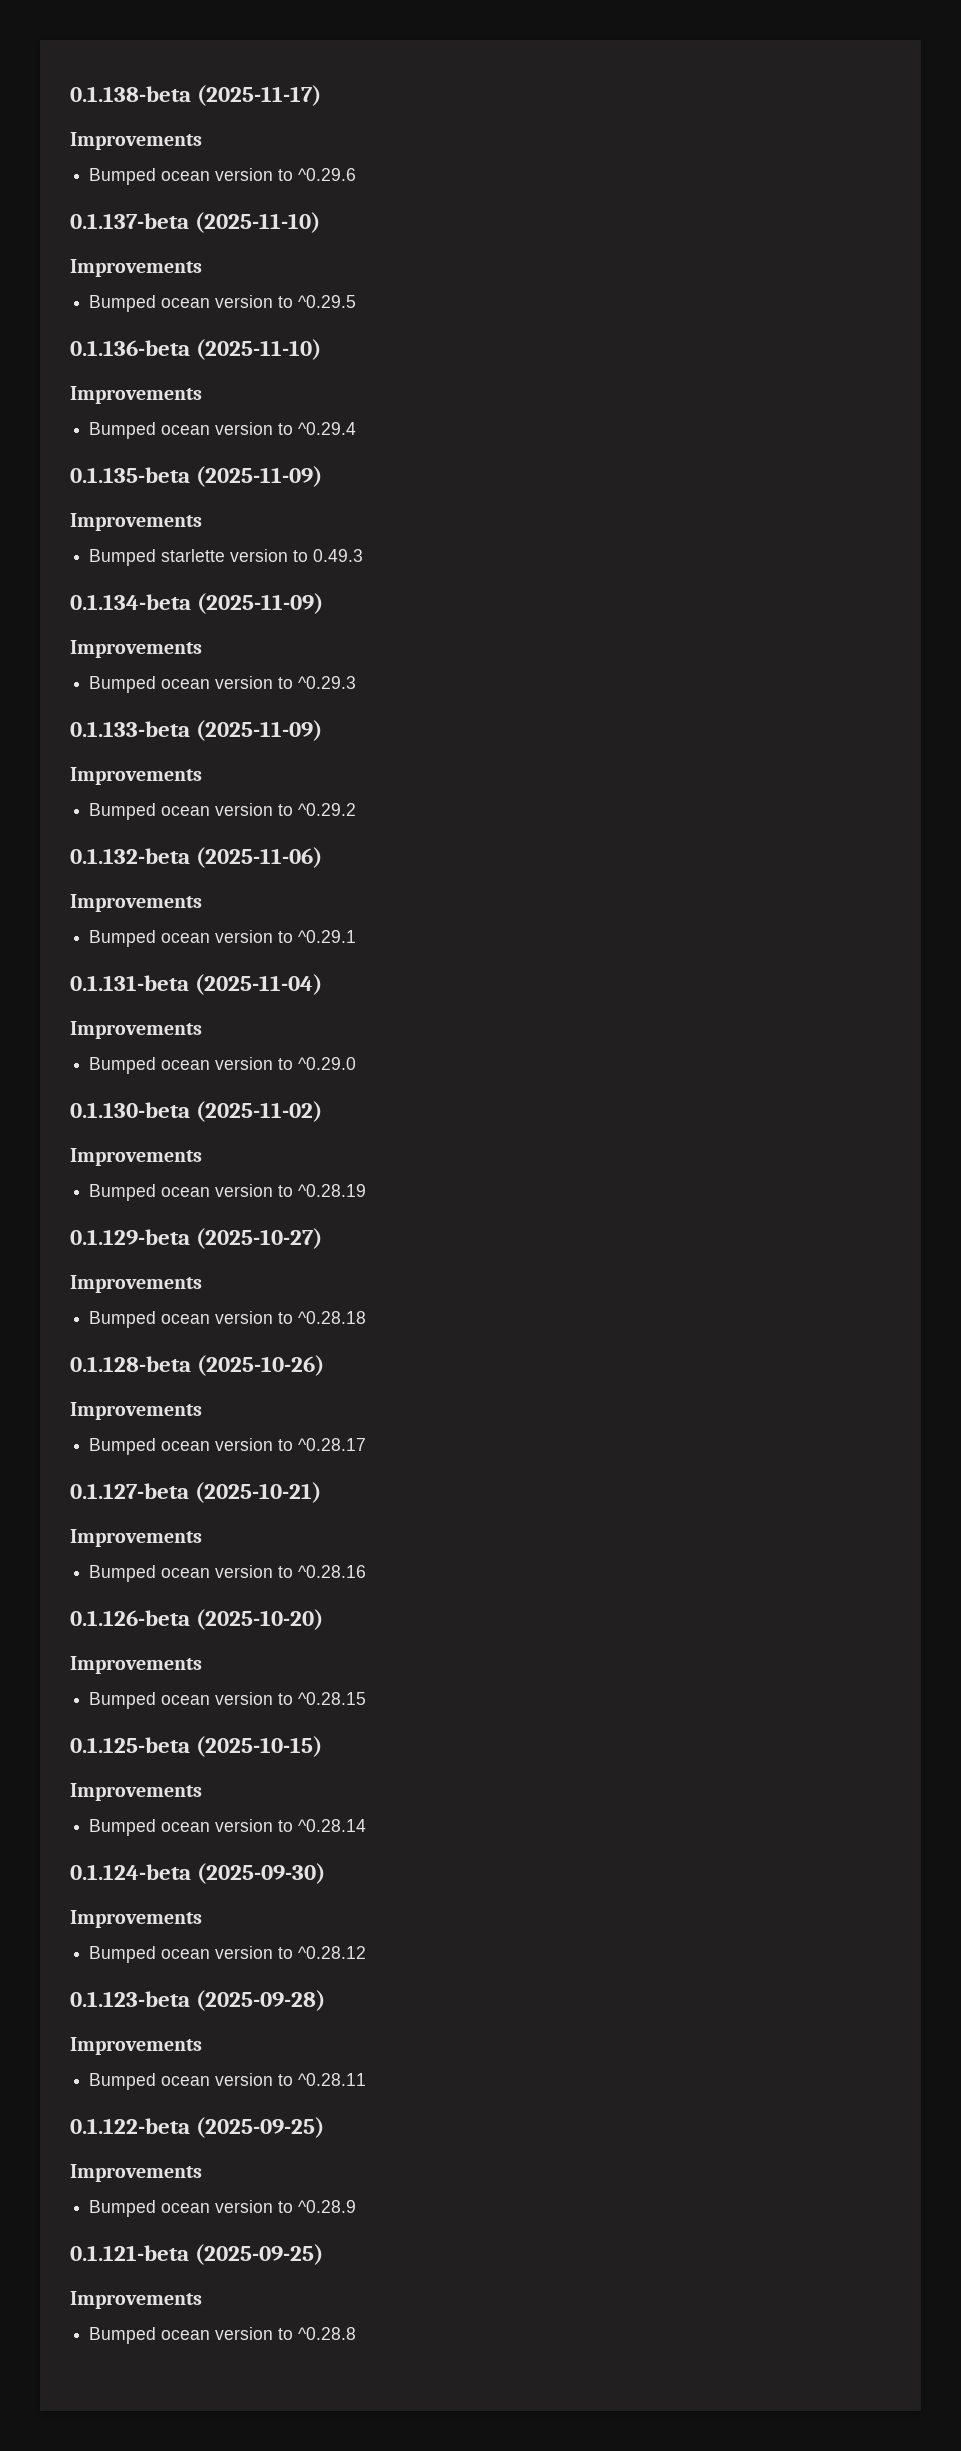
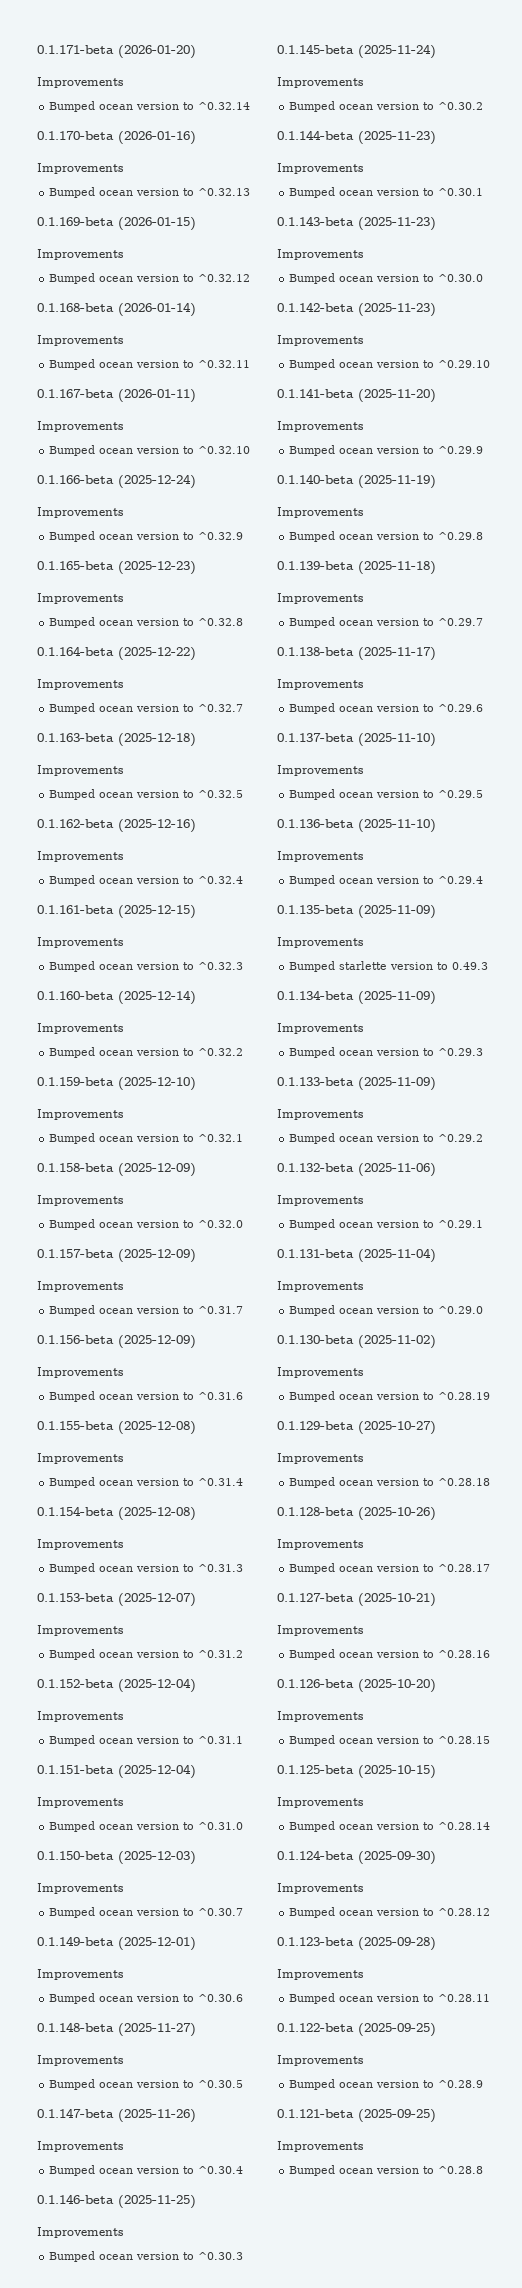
(70, 94) none -> [37,45,196,59] [37,77,123,88] [49,101,251,112] [37,131,196,145] [37,163,123,174] [49,187,251,198] [37,217,196,231] [37,249,123,260] [49,273,251,284] [37,302,196,317] [37,335,123,346] [49,359,251,370] [37,389,196,403] [37,421,123,432] [49,445,251,456] [37,474,196,489] [37,507,123,518] [49,531,244,542] [37,561,196,575] [37,593,123,604] [49,617,244,628] [37,646,196,661] [37,679,123,690] [49,703,244,714] [37,733,196,747] [37,765,123,776] [49,789,244,800] [37,819,196,833] [37,851,123,862] [49,875,244,886] [37,905,196,919] [37,937,123,948] [49,961,244,972] [37,990,196,1005] [37,1023,123,1034] [49,1047,244,1058] [37,1077,196,1091] [37,1109,123,1120] [49,1133,244,1144] [37,1163,196,1177] [37,1195,123,1206] [49,1219,244,1230] [37,1249,196,1263] [37,1281,123,1292] [49,1305,244,1316] [37,1335,196,1349] [37,1367,123,1378] [49,1391,244,1402] [37,1421,196,1435] [37,1453,123,1464] [49,1477,244,1488] [37,1506,196,1521] [37,1539,123,1550] [49,1563,244,1574] [37,1593,196,1607] [37,1625,123,1636] [49,1649,244,1660] [37,1678,196,1693] [37,1711,123,1722] [49,1735,244,1746] [37,1764,196,1779] [37,1797,123,1808] [49,1821,244,1832] [37,1851,196,1865] [37,1883,123,1894] [49,1907,244,1918] [37,1936,196,1951] [37,1969,123,1980] [49,1993,244,2004] [37,2022,196,2037] [37,2055,123,2066] [49,2079,244,2090] [37,2108,196,2123] [37,2141,123,2152] [49,2165,244,2176] [37,2194,196,2209] [37,2227,123,2238] [49,2251,244,2262] [277,44,436,59] [277,77,363,88] [289,101,484,112] [277,130,436,145] [277,163,363,174] [289,187,484,198] [277,216,436,231] [277,249,363,260] [289,273,484,284] [277,302,436,317] [277,335,363,346] [289,359,491,370] [277,388,436,403] [277,421,363,432] [289,445,484,456] [277,474,436,489] [277,507,363,518] [289,531,484,542] [277,561,436,575] [277,593,363,604] [289,617,484,628] 0.1.171-beta (2026-01-20) // Improvements // Bumped ocean version to ^0.32.14 // 0.1.170-beta (2026-01-16) // Improvements // Bumped ocean version to ^0.32.13 // 0.1.169-beta (2026-01-15) // Improvements // Bumped ocean version to ^0.32.12 // 0.1.168-beta (2026-01-14) // Improvements // Bumped ocean version to ^0.32.11 // 0.1.167-beta (2026-01-11) // Improvements // Bumped ocean version to ^0.32.10 // 0.1.166-beta (2025-12-24) // Improvements // Bumped ocean version to ^0.32.9 // 0.1.165-beta (2025-12-23) // Improvements // Bumped ocean version to ^0.32.8 // 0.1.164-beta (2025-12-22) // Improvements // Bumped ocean version to ^0.32.7 // 0.1.163-beta (2025-12-18) // Improvements // Bumped ocean version to ^0.32.5 // 0.1.162-beta (2025-12-16) // Improvements // Bumped ocean version to ^0.32.4 // 0.1.161-beta (2025-12-15) // Improvements // Bumped ocean version to ^0.32.3 // 0.1.160-beta (2025-12-14) // Improvements // Bumped ocean version to ^0.32.2 // 0.1.159-beta (2025-12-10) // Improvements // Bumped ocean version to ^0.32.1 // 0.1.158-beta (2025-12-09) // Improvements // Bumped ocean version to ^0.32.0 // 0.1.157-beta (2025-12-09) // Improvements // Bumped ocean version to ^0.31.7 // 0.1.156-beta (2025-12-09) // Improvements // Bumped ocean version to ^0.31.6 // 0.1.155-beta (2025-12-08) // Improvements // Bumped ocean version to ^0.31.4 // 0.1.154-beta (2025-12-08) // Improvements // Bumped ocean version to ^0.31.3 // 0.1.153-beta (2025-12-07) // Improvements // Bumped ocean version to ^0.31.2 // 0.1.152-beta (2025-12-04) // Improvements // Bumped ocean version to ^0.31.1 // 0.1.151-beta (2025-12-04) // Improvements // Bumped ocean version to ^0.31.0 // 0.1.150-beta (2025-12-03) // Improvements // Bumped ocean version to ^0.30.7 // 0.1.149-beta (2025-12-01) // Improvements // Bumped ocean version to ^0.30.6 // 0.1.148-beta (2025-11-27) // Improvements // Bumped ocean version to ^0.30.5 // 0.1.147-beta (2025-11-26) // Improvements // Bumped ocean version to ^0.30.4 // 0.1.146-beta (2025-11-25) // Improvements // Bumped ocean version to ^0.30.3 // 0.1.145-beta (2025-11-24) // Improvements // Bumped ocean version to ^0.30.2 // 0.1.144-beta (2025-11-23) // Improvements // Bumped ocean version to ^0.30.1 // 0.1.143-beta (2025-11-23) // Improvements // Bumped ocean version to ^0.30.0 // 0.1.142-beta (2025-11-23) // Improvements // Bumped ocean version to ^0.29.10 // 0.1.141-beta (2025-11-20) // Improvements // Bumped ocean version to ^0.29.9 // 0.1.140-beta (2025-11-19) // Improvements // Bumped ocean version to ^0.29.8 // 0.1.139-beta (2025-11-18) // Improvements // Bumped ocean version to ^0.29.7 //

